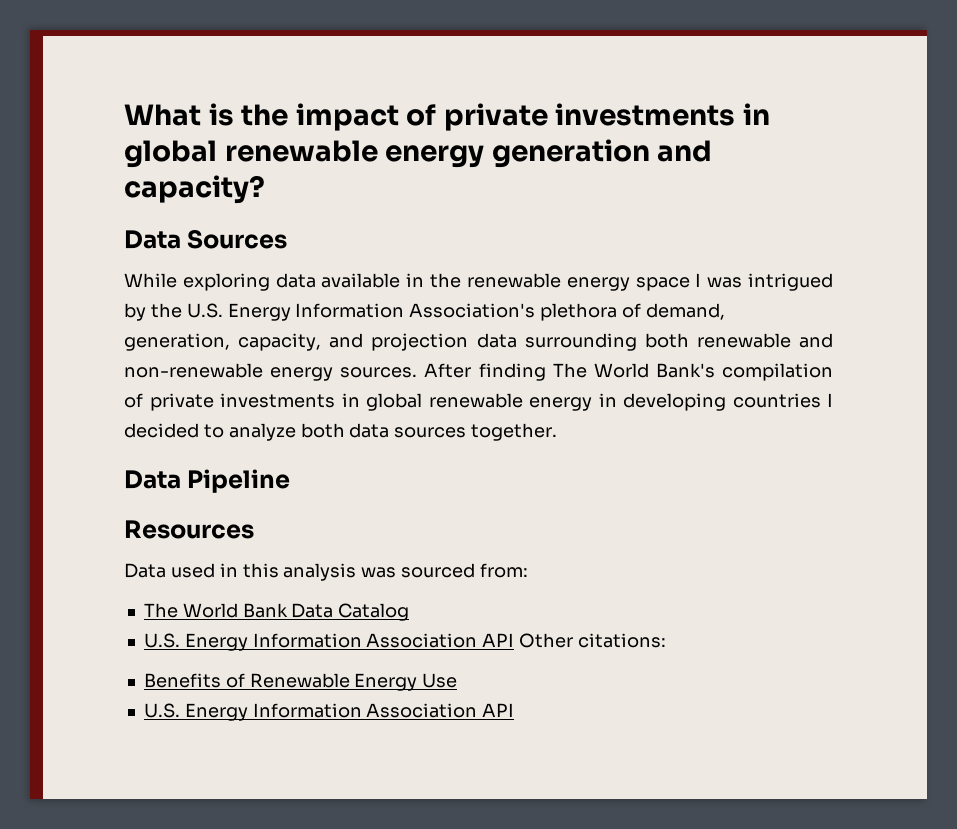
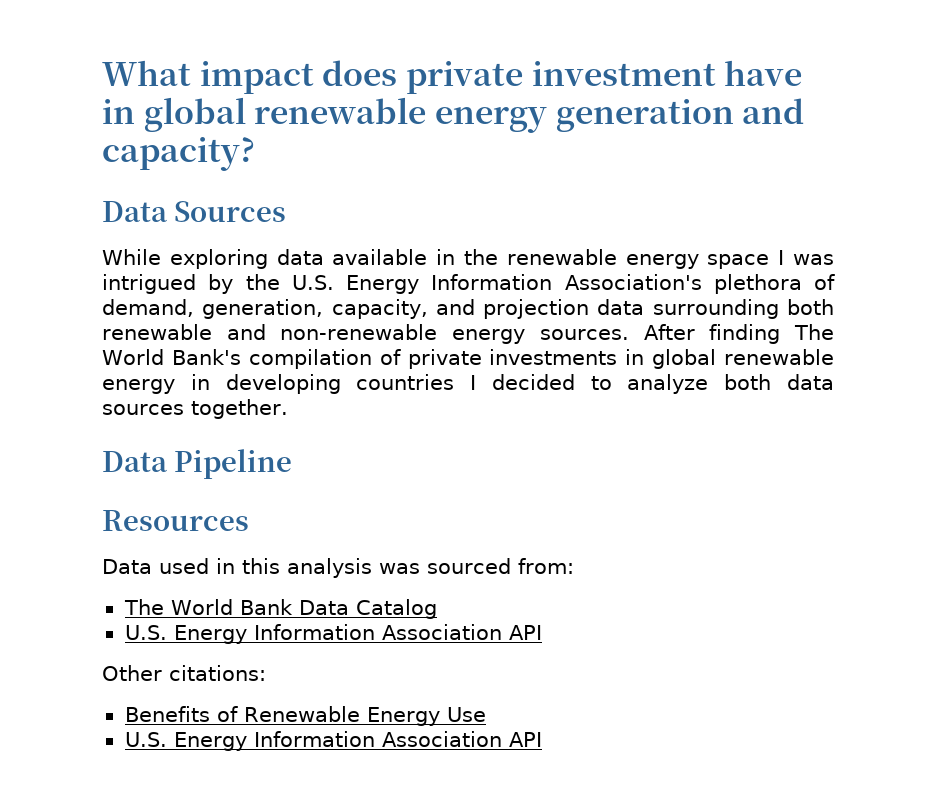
[208,103,736,131] is the impact of private investments -> [199,60,803,94] impact does private investment have
(515, 640) none -> (542, 632) //

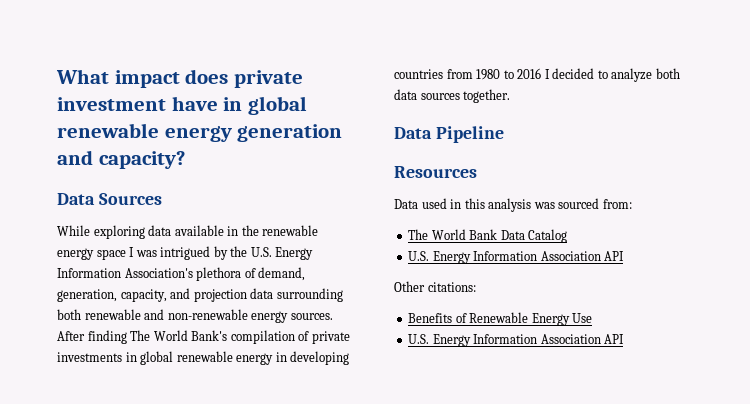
(455, 382) none -> [446,68,542,80] from 1980 to 2016

